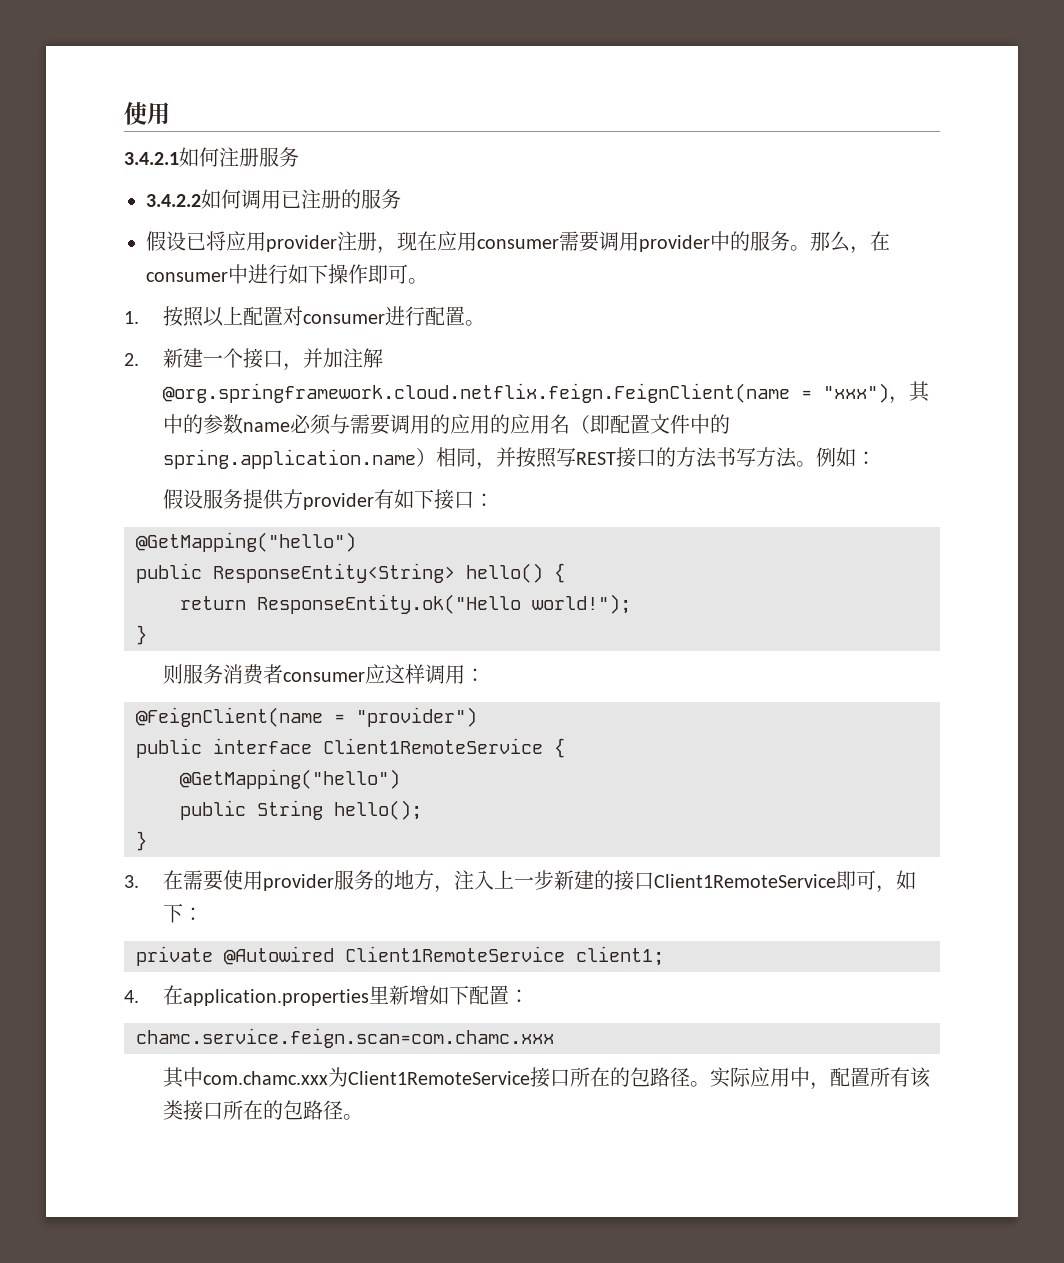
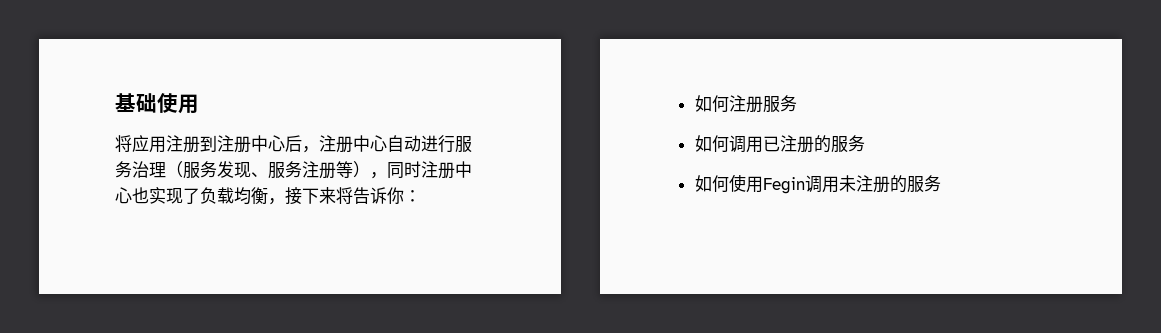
(124, 113) none -> [115,93,157,113] 基础
[124,152,179,165] 3.4.2.1 -> [115,135,472,153] [115,161,472,179] [115,187,421,205] 将应用注册到注册中心后，注册中心自动进行服务治理（服务发现、服务注册等），同时注册中心也实现了负载均衡，接下来将告诉你： //
[146,194,201,207] 3.4.2.2 -> (797, 103) none
[146,231,890,254] [146,264,428,284] [124,306,485,327] [124,348,383,371] [162,381,930,404] [162,414,730,435] [162,447,876,470] [162,489,494,510] [136,532,356,552] [136,563,565,583] [180,594,631,614] [136,625,147,645] [162,664,485,685] [136,707,477,727] [136,738,565,758] [180,769,400,789] [180,800,422,820] [136,831,147,851] [124,870,916,893] [162,903,203,923] [136,946,664,966] [124,985,529,1006] [136,1028,554,1048] [162,1067,931,1090] [162,1100,363,1121] 假设已将应用provider注册，现在应用consumer需要调用provider中的服务。那么，在consumer中进行如下操作即可。 // 1.按照以上配置对consumer进行配置。 // 2.新建一个接口，并加注解@org.springframework.cloud.netflix.feign.FeignClient(name = "xxx")，其中的参数name必须与需要调用的应用的应用名（即配置文件中的spring.application.name）相同，并按照写REST接口的方法书写方法。例如： // 假设服务提供方provider有如下接口： // @GetMapping("hello") // public ResponseEntity<String> hello() { // return ResponseEntity.ok("Hello world!"); // } // 则服务消费者consumer应这样调用： // @FeignClient(name = "provider") // public interface Client1RemoteService { // @GetMapping("hello") // public String hello(); // } // 3.在需要使用provider服务的地方，注入上一步新建的接口Client1RemoteService即可，如下： // private @Autowired Client1RemoteService client1; // 4.在application.properties里新增如下配置： // chamc.service.feign.scan=com.chamc.xxx // 其中com.chamc.xxx为Client1RemoteService接口所在的包路径。实际应用中，配置所有该类接口所在的包路径。 -> [694,174,941,194] 如何使用Fegin调用未注册的服务

